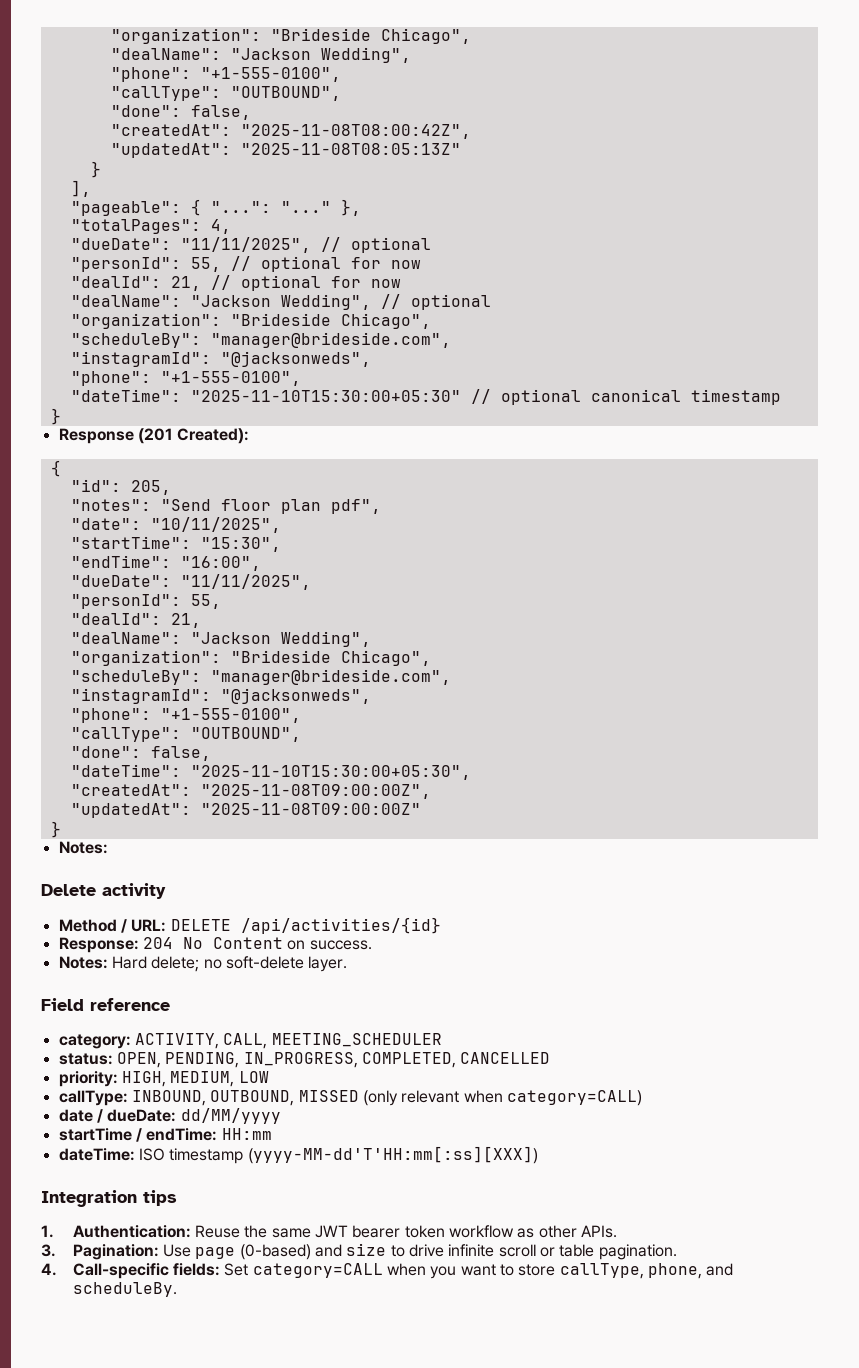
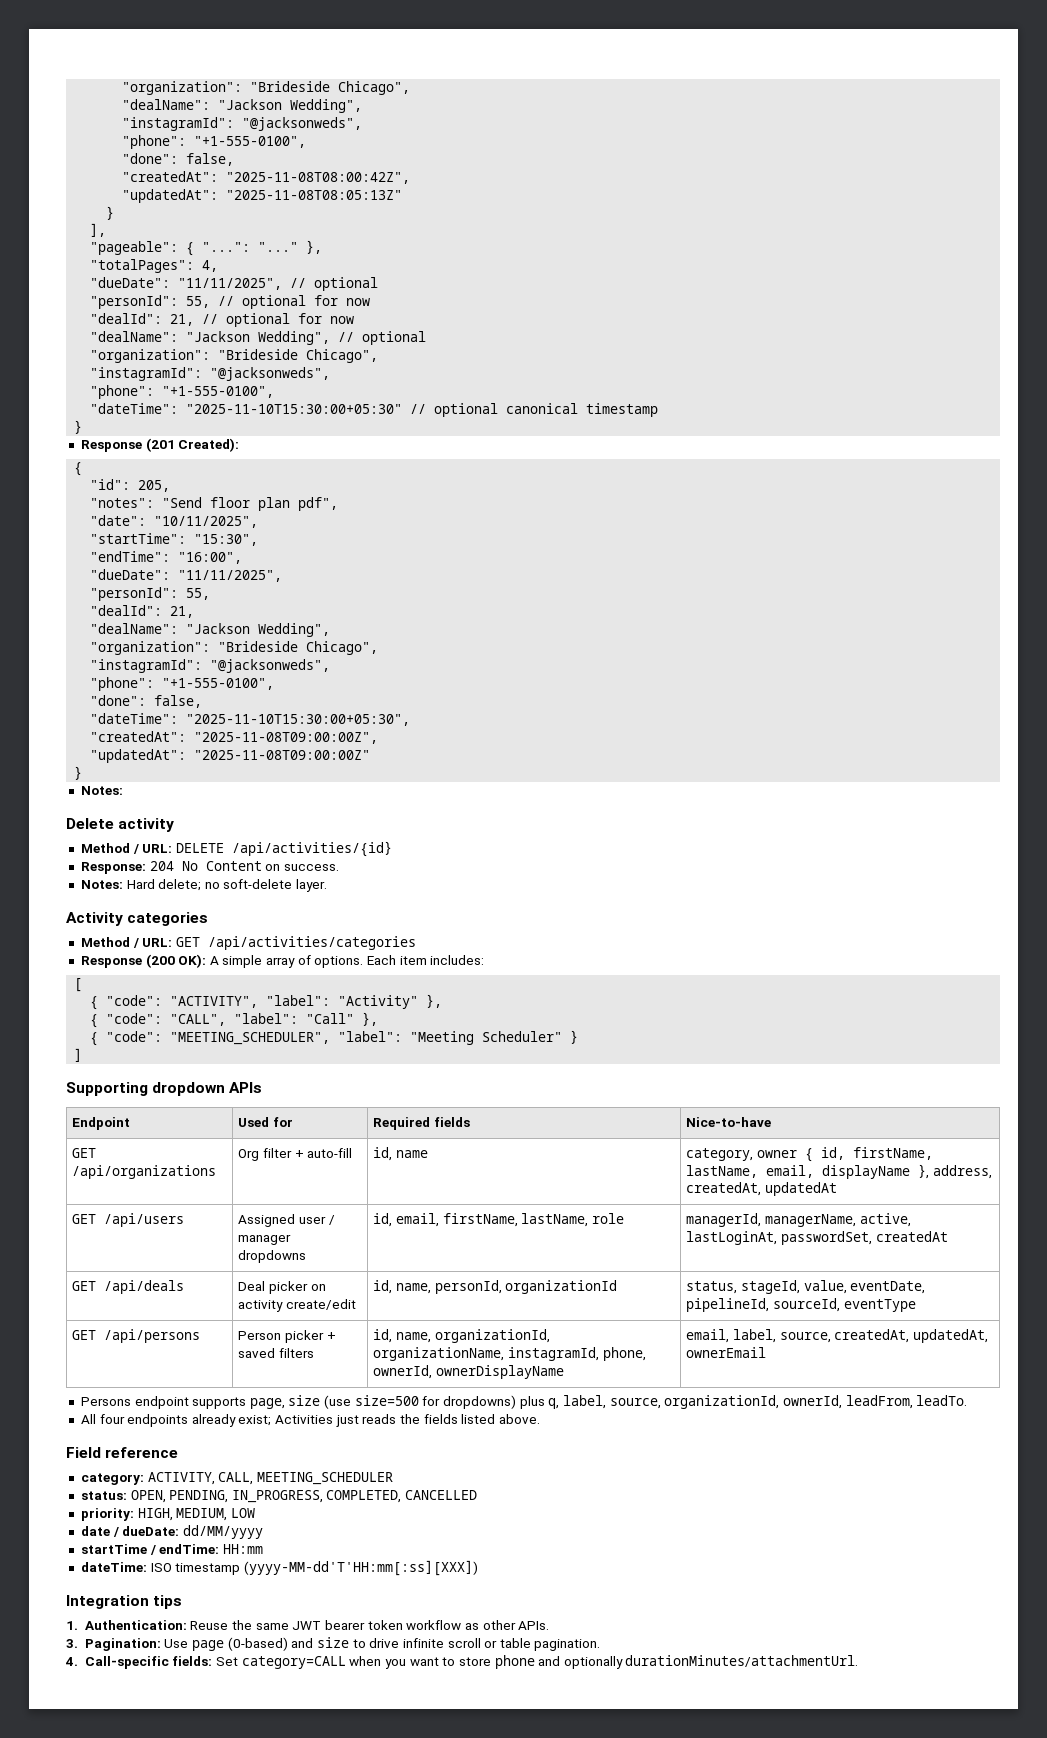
[110,67,341,82] [110,86,341,101] // "phone": "+1-555-0100", // "callType": "OUTBOUND", -> [122,117,363,131] [122,135,307,149] // "instagramId": "@jacksonweds", // "phone": "+1-555-0100",
[70,332,451,348] // "scheduleBy": "manager@brideside.com", -> (379, 356) none
[70,669,451,685] [70,688,371,704] [70,708,301,723] [70,727,301,742] // "scheduleBy": "manager@brideside.com", // "instagramId": "@jacksonweds", // "phone": "+1-555-0100", // "callType": "OUTBOUND", -> [90,659,331,673] [90,677,275,691] // "instagramId": "@jacksonweds", // "phone": "+1-555-0100",
(348, 964) none -> [66,912,209,926] [80,936,416,950] [80,954,485,968] [74,978,83,992] [90,994,443,1010] [90,1012,379,1028] [90,1030,579,1046] [74,1048,83,1062] [66,1082,263,1096] [72,1117,131,1130] [238,1117,293,1127] [373,1117,470,1130] [686,1117,772,1127] [72,1148,97,1158] [72,1165,217,1179] [238,1148,353,1161] [373,1147,428,1161] [686,1147,933,1162] [686,1164,992,1179] [686,1182,837,1196] [72,1213,185,1227] [238,1214,335,1227] [238,1234,292,1245] [238,1250,307,1263] [373,1213,624,1227] [686,1213,911,1227] [686,1231,948,1245] [72,1280,185,1294] [238,1281,326,1294] [238,1299,356,1312] [373,1280,618,1294] [686,1280,926,1294] [686,1298,916,1312] [72,1329,201,1343] [238,1330,336,1343] [238,1348,314,1358] [373,1329,550,1343] [373,1347,646,1361] [373,1365,564,1379] [686,1329,988,1343] [686,1347,767,1358] [80,1395,968,1409] [80,1414,540,1427] // Activity categories // Method / URL: GET /api/activities/categories // Response (200 OK): A simple array of options. Each item includes: // [ // { "code": "ACTIVITY", "label": "Activity" }, // { "code": "CALL", "label": "Call" }, // { "code": "MEETING_SCHEDULER", "label": "Meeting Scheduler" } // ] // Supporting dropdown APIs // Endpoint | Used for | Required fields | Nice-to-have // GET /api/organizations | Org filter + auto-fill | id, name | category, owner { id, firstName, lastName, email, displayName }, address, createdAt, updatedAt // GET /api/users | Assigned user / manager dropdowns | id, email, firstName, lastName, role | managerId, managerName, active, lastLoginAt, passwordSet, createdAt // GET /api/deals | Deal picker on activity create/edit | id, name, personId, organizationId | status, stageId, value, eventDate, pipelineId, sourceId, eventType // GET /api/persons | Person picker + saved filters | id, name, organizationId, organizationName, instagramId, phone, ownerId, ownerDisplayName | email, label, source, createdAt, updatedAt, ownerEmail // Persons endpoint supports page, size (use size=500 for dropdowns) plus q, label, source, organizationId, ownerId, leadFrom, leadTo. // All four endpoints already exist; Activities just reads the fields listed above.
[58,1090,642,1106] // callType: INBOUND, OUTBOUND, MISSED (only relevant when category=CALL) -> (255, 1513) none
[559,1263,734,1279] [72,1282,177,1297] callType, phone, and scheduleBy. -> [494,1655,859,1669] phone and optionally durationMinutes/attachmentUrl.

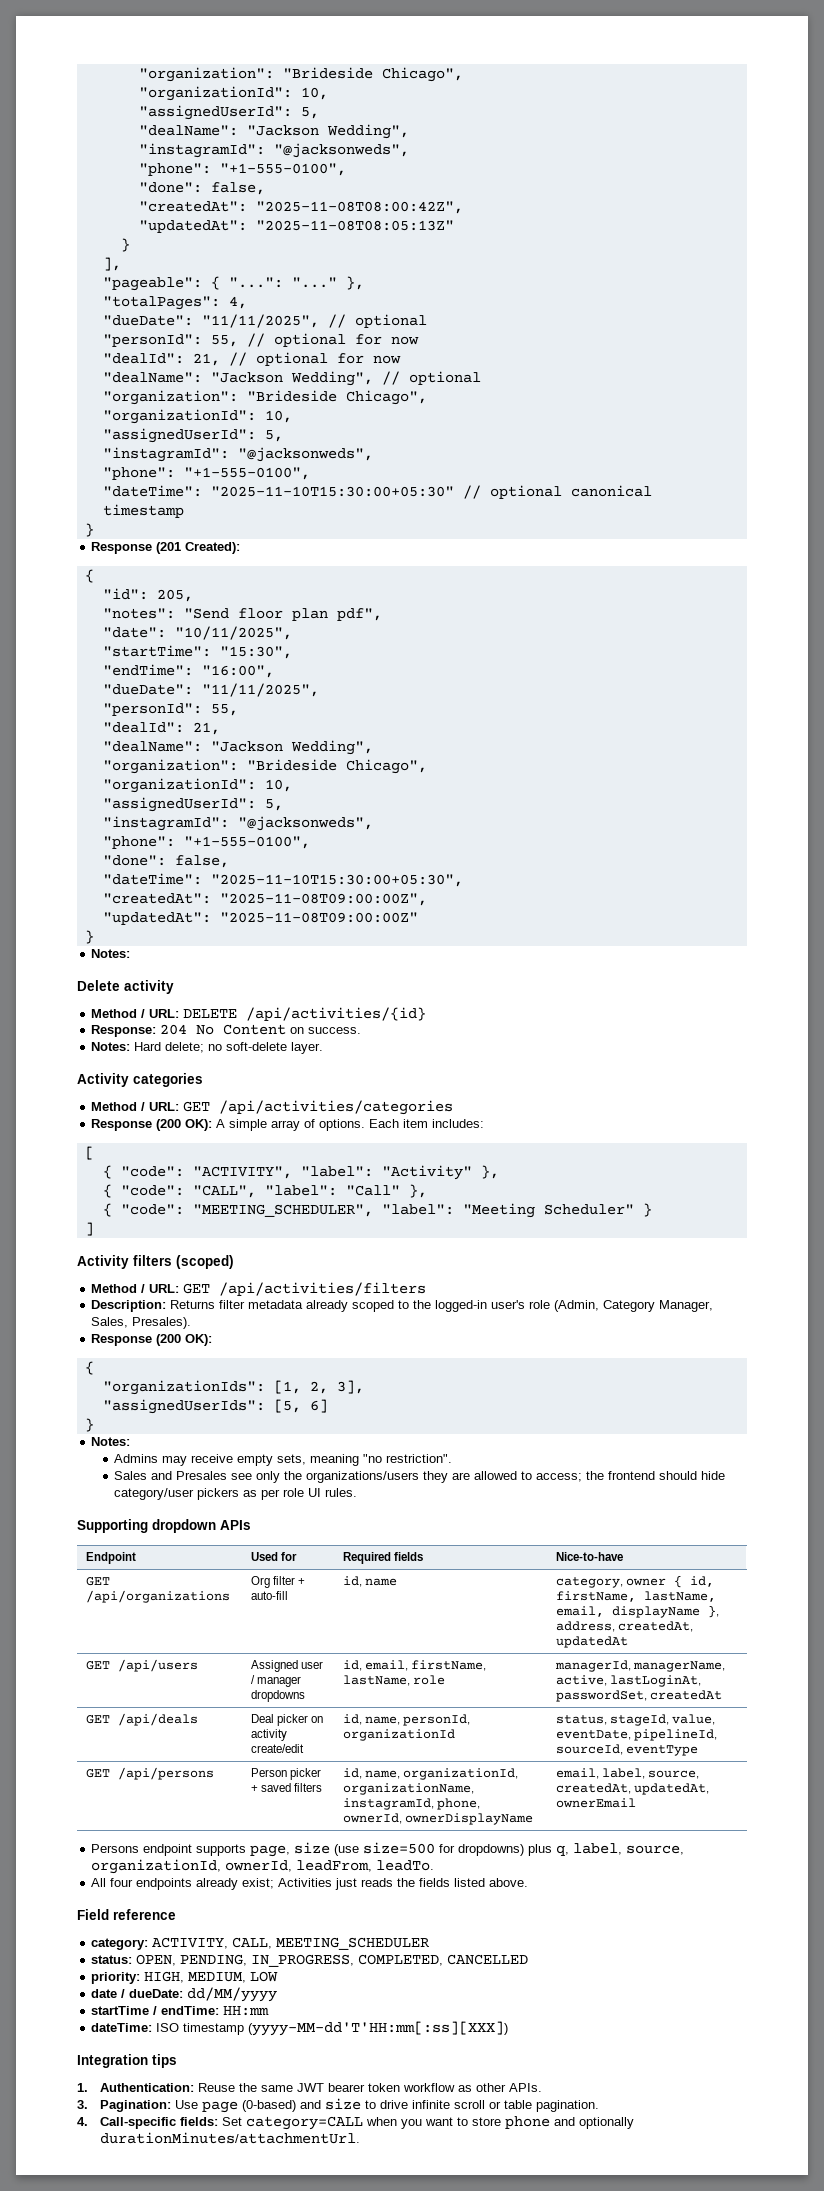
[122,81,411,95] "organization": "Brideside Chicago", -> [138,67,463,82] [138,86,328,101] [138,105,319,120] "organization": "Brideside Chicago", // "organizationId": 10, // "assignedUserId": 5,
(379, 356) none -> [102,409,292,424] [102,428,283,443] // "organizationId": 10, // "assignedUserId": 5,
(379, 648) none -> [102,778,292,793] [102,797,283,812] // "organizationId": 10, // "assignedUserId": 5,
(83, 1055) none -> [77,1255,234,1269] [91,1282,427,1296] [91,1300,714,1312] [91,1317,192,1329] [91,1334,213,1346] [84,1361,94,1375] [102,1380,364,1395] [102,1399,328,1414] [84,1418,94,1432] [91,1437,131,1446] [114,1454,453,1466] [114,1471,726,1483] [114,1488,358,1500] // Activity filters (scoped) // Method / URL: GET /api/activities/filters // Description: Returns filter metadata already scoped to the logged-in user's role (Admin, Category Manager, Sales, Presales). // Response (200 OK): // { // "organizationIds": [1, 2, 3], // "assignedUserIds": [5, 6] // } // Notes: // Admins may receive empty sets, meaning "no restriction". // Sales and Presales see only the organizations/users they are allowed to access; the frontend should hide category/user pickers as per role UI rules.

